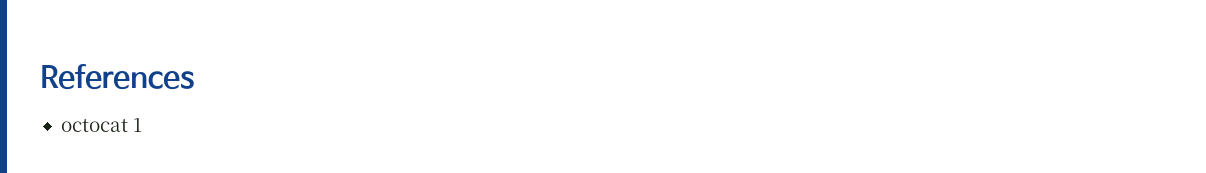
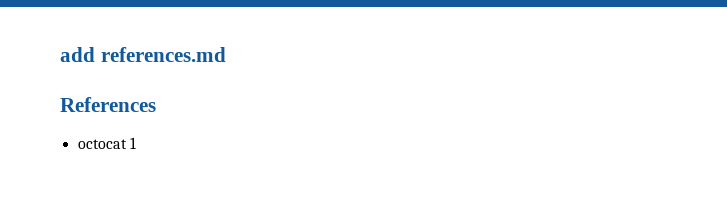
(40, 77) none -> [60,47,226,62] add references.md //

